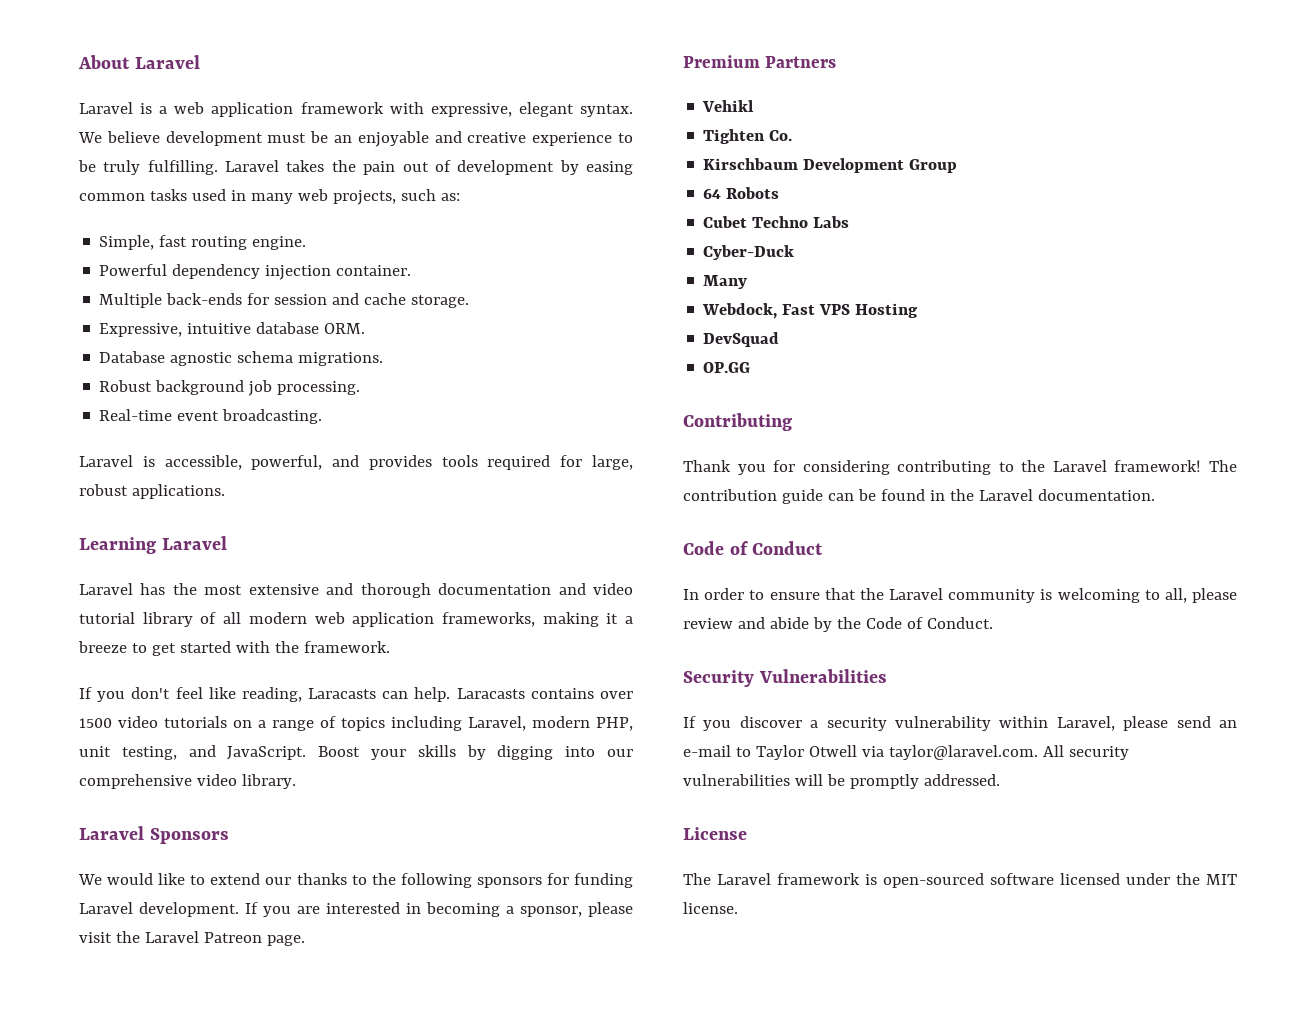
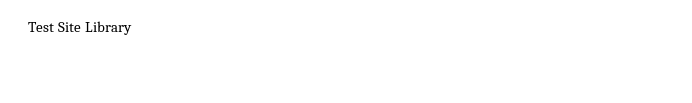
[78,55,200,69] [79,102,633,117] [78,131,633,147] [78,160,633,175] [79,189,460,205] [99,235,307,250] [99,264,412,280] [99,293,470,308] [99,322,366,337] [99,351,384,366] [99,380,361,396] [99,409,323,424] [79,455,633,470] [79,484,225,499] [79,536,227,554] [79,583,633,598] [79,612,633,627] [78,641,390,656] [79,687,633,702] [79,716,633,731] [79,745,633,760] [79,774,296,789] [79,826,229,844] [78,873,633,888] [79,902,633,917] [79,931,305,946] [683,55,837,68] [702,100,755,112] [703,129,793,144] [703,158,958,173] [703,187,780,199] [703,216,850,228] [703,245,795,260] [703,275,748,289] [702,303,919,319] [703,332,780,347] [703,362,751,373] [683,413,792,431] [683,460,1237,475] [683,489,1155,504] [683,541,824,555] [683,588,1237,603] [683,617,993,632] [683,669,887,687] [683,716,1237,731] [683,745,1129,760] [683,774,1000,789] [683,827,747,840] [683,873,1237,888] [683,902,738,914] About Laravel // Laravel is a web application framework with expressive, elegant syntax. We believe development must be an enjoyable and creative experience to be truly fulfilling. Laravel takes the pain out of development by easing common tasks used in many web projects, such as: // Simple, fast routing engine. // Powerful dependency injection container. // Multiple back-ends for session and cache storage. // Expressive, intuitive database ORM. // Database agnostic schema migrations. // Robust background job processing. // Real-time event broadcasting. // Laravel is accessible, powerful, and provides tools required for large, robust applications. // Learning Laravel // Laravel has the most extensive and thorough documentation and video tutorial library of all modern web application frameworks, making it a breeze to get started with the framework. // If you don't feel like reading, Laracasts can help. Laracasts contains over 1500 video tutorials on a range of topics including Laravel, modern PHP, unit testing, and JavaScript. Boost your skills by digging into our comprehensive video library. // Laravel Sponsors // We would like to extend our thanks to the following sponsors for funding Laravel development. If you are interested in becoming a sponsor, please visit the Laravel Patreon page. // Premium Partners // Vehikl // Tighten Co. // Kirschbaum Development Group // 64 Robots // Cubet Techno Labs // Cyber-Duck // Many // Webdock, Fast VPS Hosting // DevSquad // OP.GG // Contributing // Thank you for considering contributing to the Laravel framework! The contribution guide can be found in the Laravel documentation. // Code of Conduct // In order to ensure that the Laravel community is welcoming to all, please review and abide by the Code of Conduct. // Security Vulnerabilities // If you discover a security vulnerability within Laravel, please send an e-mail to Taylor Otwell via taylor@laravel.com. All security vulnerabilities will be promptly addressed. // License // The Laravel framework is open-sourced software licensed under the MIT license. -> [28,21,132,35] Test Site Library

